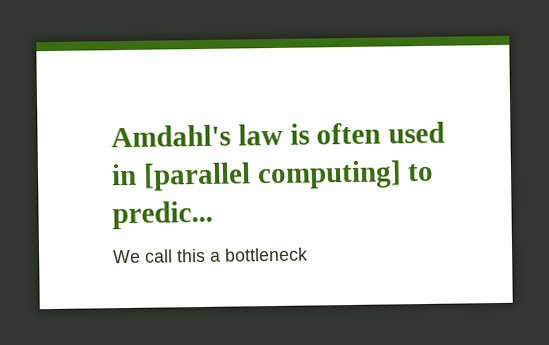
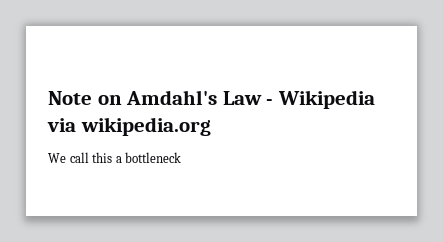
[111,121,446,148] [111,160,435,191] [112,200,213,230] Amdahl's law is often used in [parallel computing] to predic... -> [48,90,375,109] [47,117,211,136] Note on Amdahl's Law - Wikipedia via wikipedia.org

